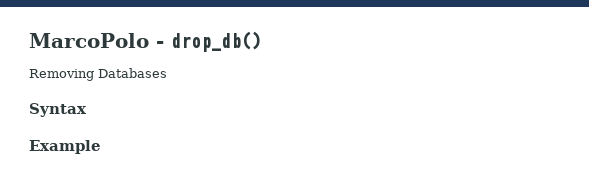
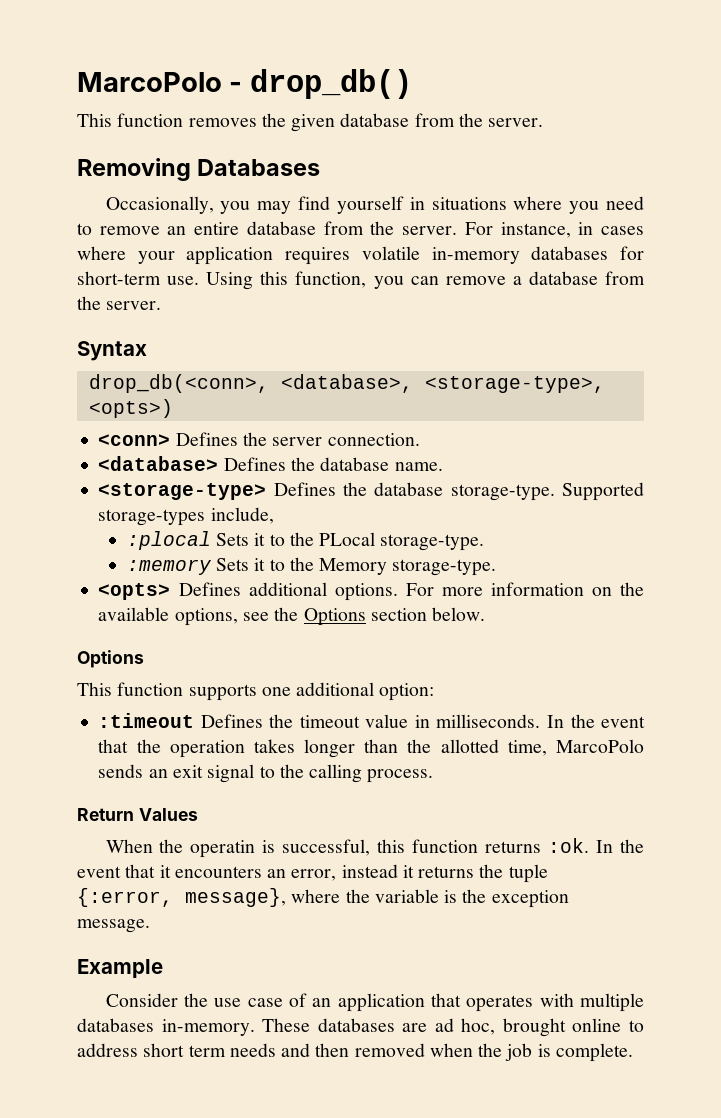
[29,68,167,81] [29,103,87,117] [29,140,101,154] Removing Databases // Syntax // Example -> [77,113,544,132] [77,158,321,181] [105,196,644,214] [77,221,645,238] [77,246,644,265] [77,271,646,290] [77,296,162,310] [77,341,147,361] [88,374,605,393] [88,399,173,418] [98,432,420,446] [98,456,443,471] [98,482,644,501] [98,507,274,526] [126,531,485,551] [126,557,497,576] [98,582,645,601] [98,607,486,626] [77,650,144,668] [77,682,435,701] [98,713,645,728] [98,739,644,758] [98,764,434,783] [77,808,198,821] [105,838,645,858] [77,864,548,883] [77,888,569,908] [77,919,150,933] [77,959,163,978] [105,993,644,1012] [77,1018,644,1037] [77,1043,633,1062] This function removes the given database from the server. // Removing Databases // Occasionally, you may find yourself in situations where you need to remove an entire database from the server. For instance, in cases where your application requires volatile in-memory databases for short-term use. Using this function, you can remove a database from the server. // Syntax // drop_db(<conn>, <database>, <storage-type>, <opts>) // <conn> Defines the server connection. // <database> Defines the database name. // <storage-type> Defines the database storage-type. Supported storage-types include, // :plocal Sets it to the PLocal storage-type. // :memory Sets it to the Memory storage-type. // <opts> Defines additional options. For more information on the available options, see the Options section below. // Options // This function supports one additional option: // :timeout Defines the timeout value in milliseconds. In the event that the operation takes longer than the allotted time, MarcoPolo sends an exit signal to the calling process. // Return Values // When the operatin is successful, this function returns :ok. In the event that it encounters an error, instead it returns the tuple {:error, message}, where the variable is the exception message. // Example // Consider the use case of an application that operates with multiple databases in-memory. These databases are ad hoc, brought online to address short term needs and then removed when the job is complete.

